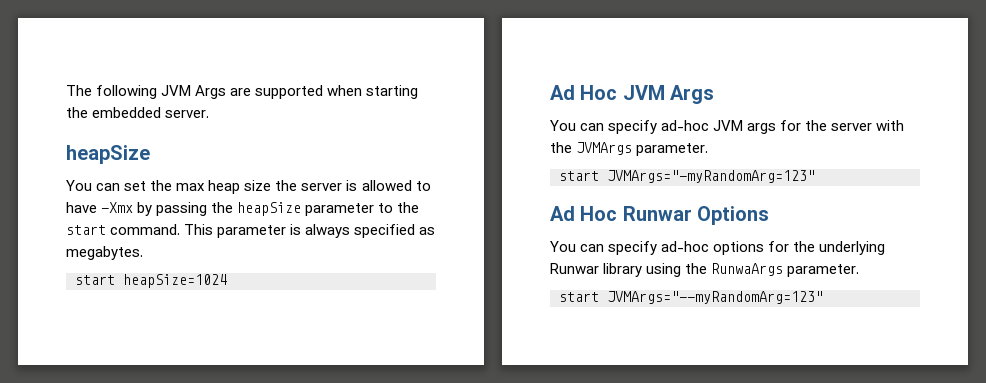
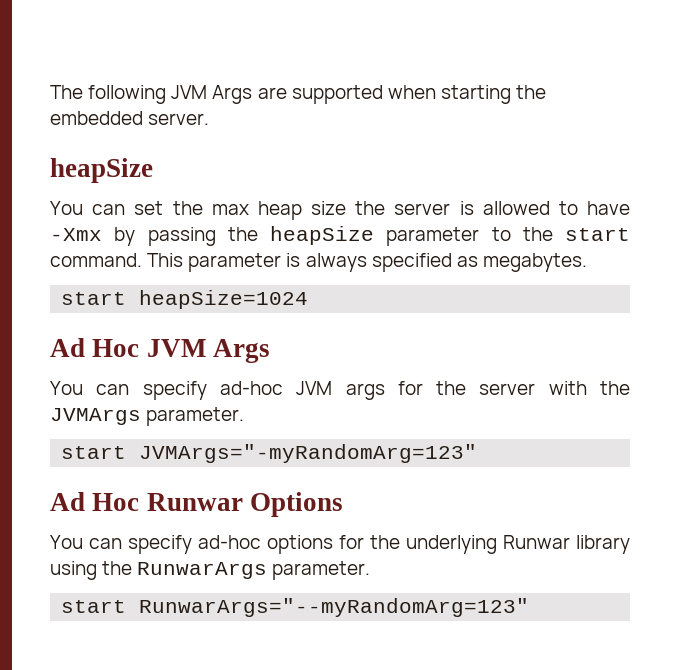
[711,263,860,277] [559,291,823,304] RunwaArgs parameter. // start JVMArgs="--myRandomArg=123" -> [137,561,371,580] [61,598,530,617] RunwarArgs parameter. // start RunwarArgs="--myRandomArg=123"

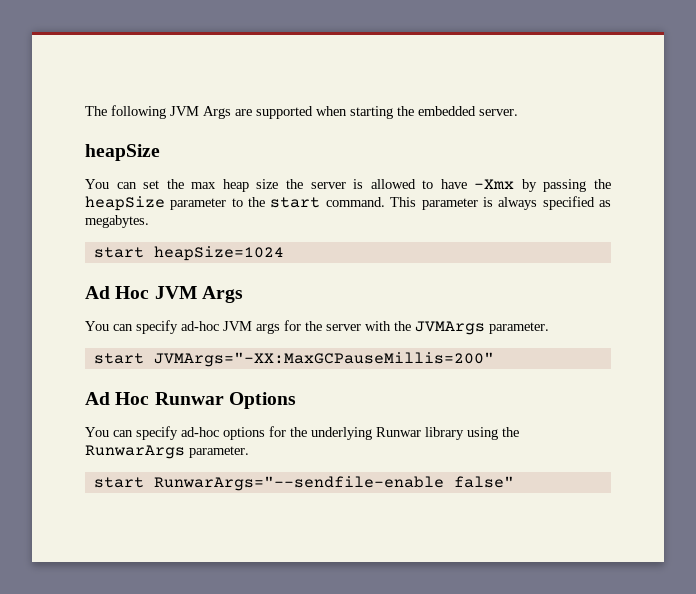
[139,444,478,463] JVMArgs="-myRandomArg=123" -> [153,352,494,367] JVMArgs="-XX:MaxGCPauseMillis=200"
[139,598,530,617] RunwarArgs="--myRandomArg=123" -> [153,476,514,491] RunwarArgs="--sendfile-enable false"

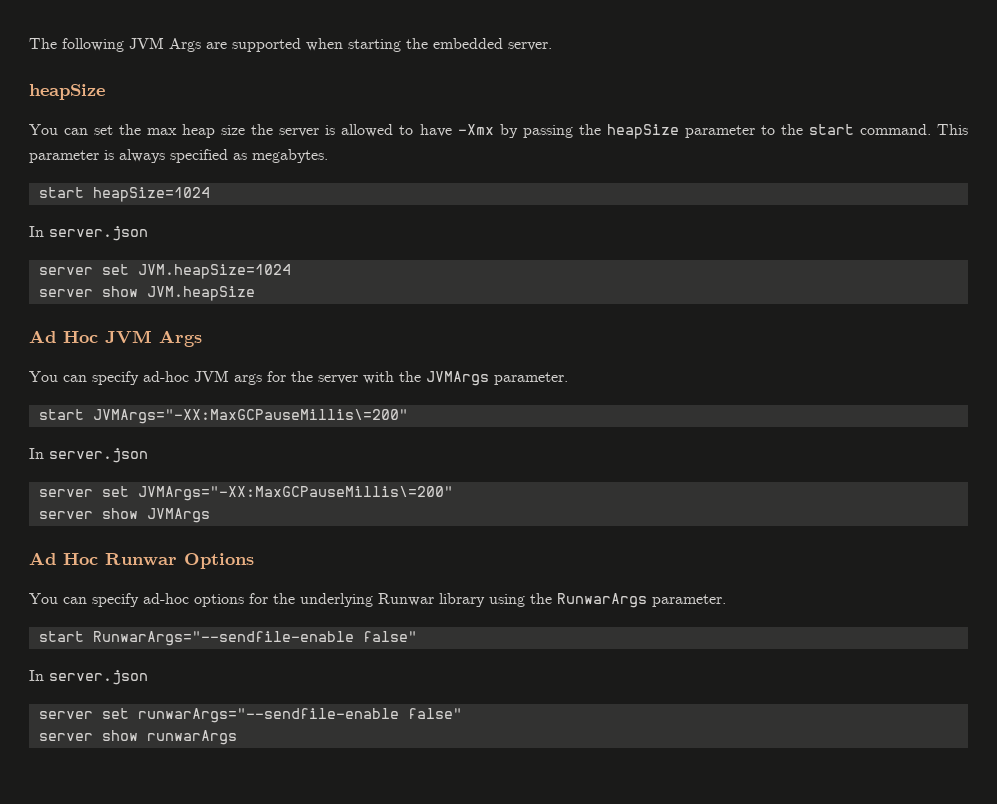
(284, 253) none -> [29,226,148,241] [38,264,291,279] [38,286,255,301] // In server.json // server set JVM.heapSize=1024 // server show JVM.heapSize
[153,352,494,367] JVMArgs="-XX:MaxGCPauseMillis=200" -> [92,409,408,424] [29,448,148,463] [38,486,453,501] [38,508,210,523] JVMArgs="-XX:MaxGCPauseMillis\=200" // In server.json // server set JVMArgs="-XX:MaxGCPauseMillis\=200" // server show JVMArgs
(514, 482) none -> [29,670,148,685] [38,708,462,723] [38,730,237,745] // In server.json // server set runwarArgs="--sendfile-enable false" // server show runwarArgs

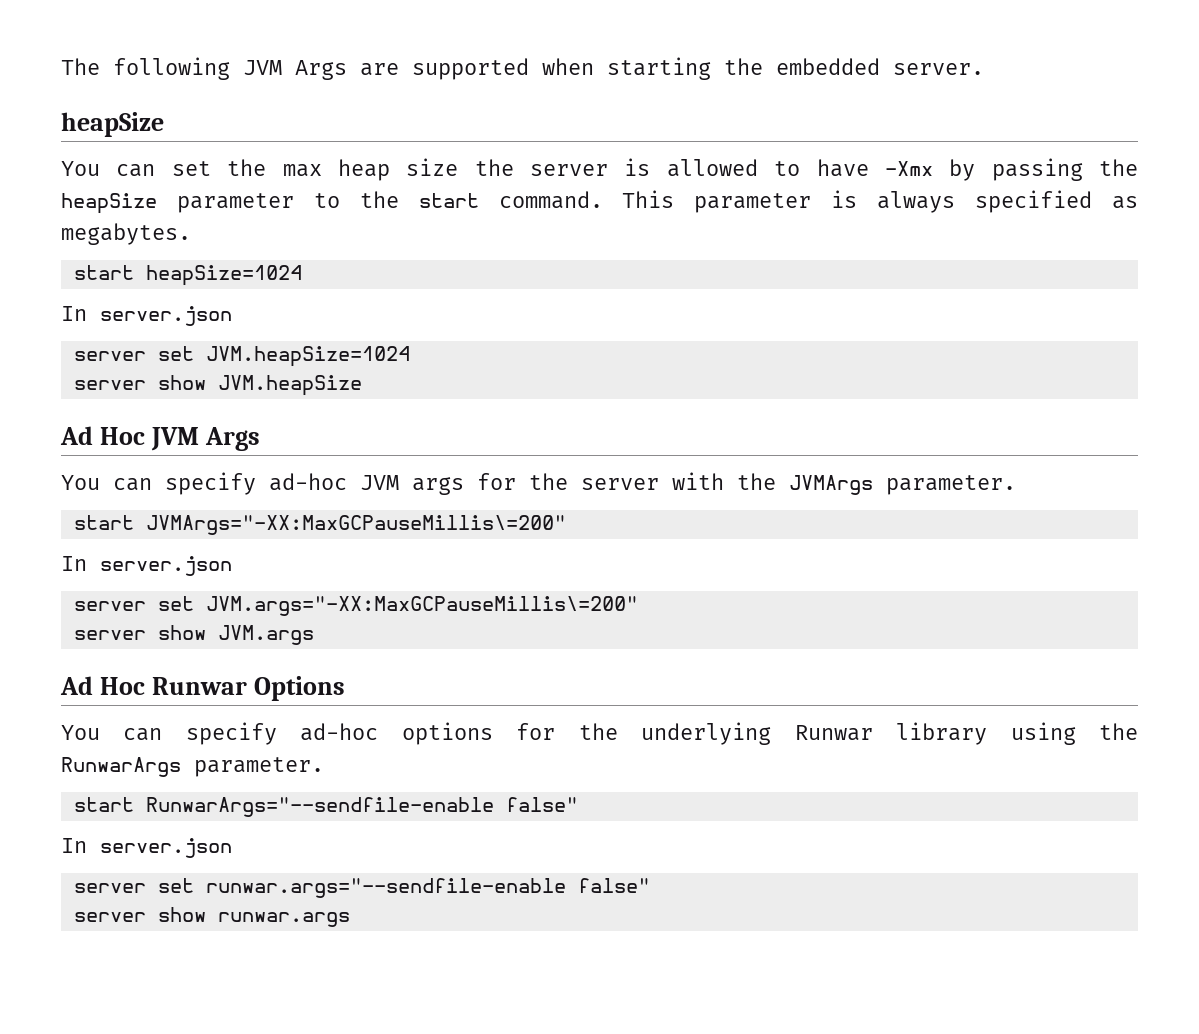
[137,486,453,501] [38,508,210,523] JVMArgs="-XX:MaxGCPauseMillis\=200" // server show JVMArgs -> [205,596,638,616] [73,625,314,645] JVM.args="-XX:MaxGCPauseMillis\=200" // server show JVM.args
[137,708,399,723] runwarArgs="--sendfile-enable -> [205,878,566,898] runwar.args="--sendfile-enable
[146,730,237,745] runwarArgs -> [217,912,350,927] runwar.args

